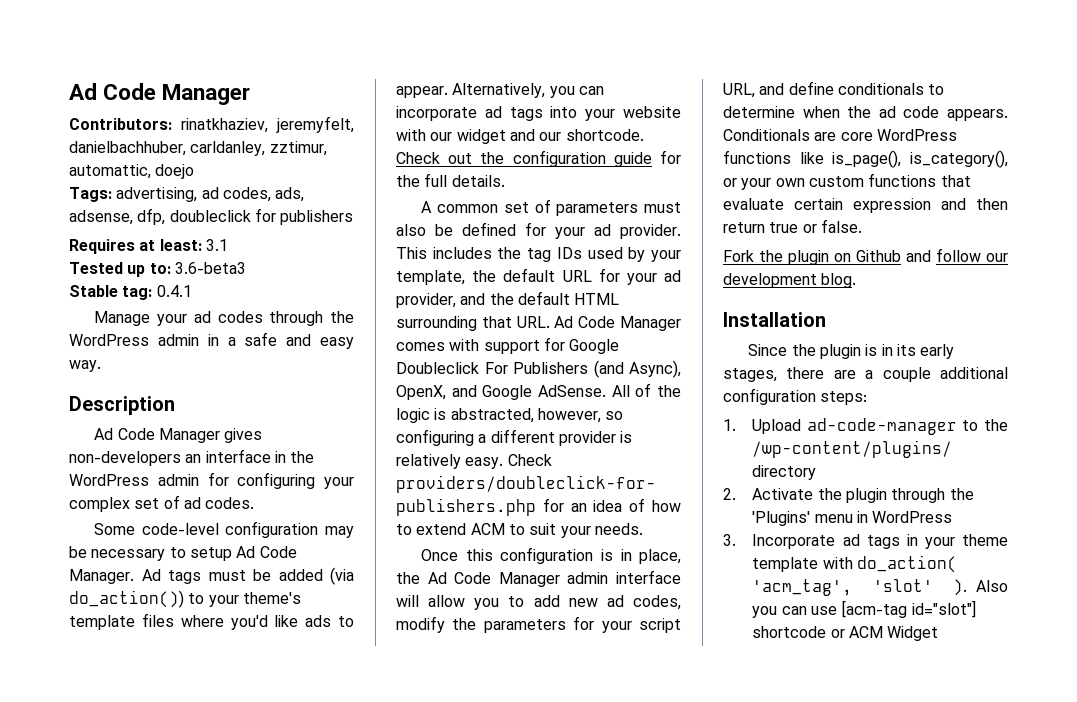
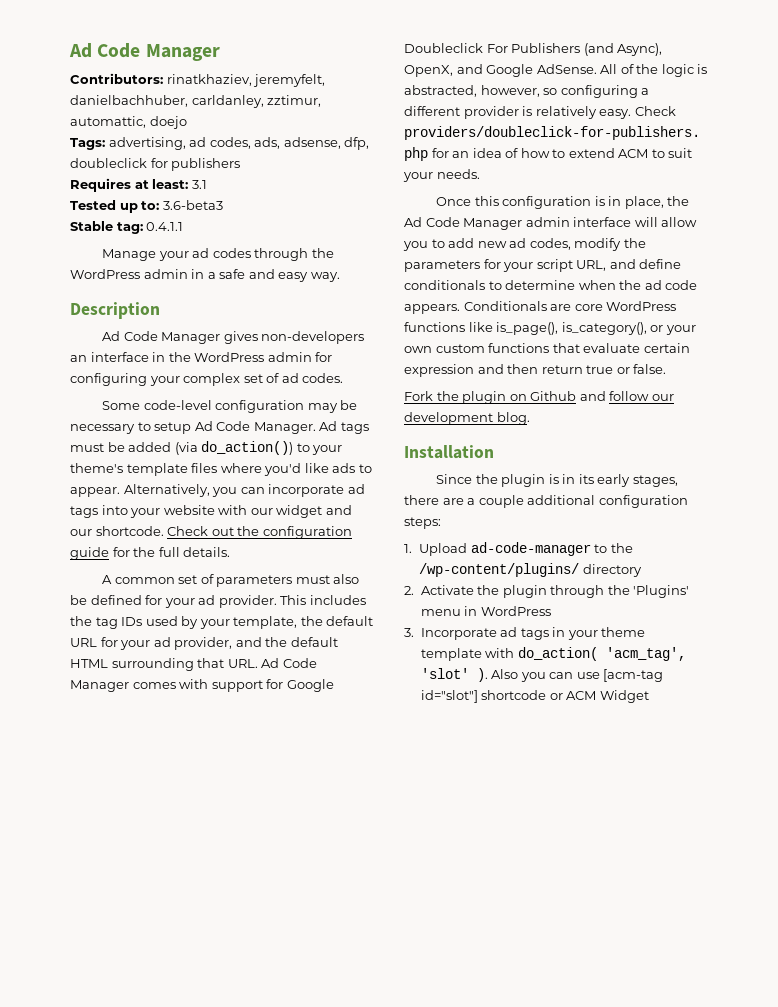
[156,285,192,297] 0.4.1 -> [146,222,184,231] 0.4.1.1

